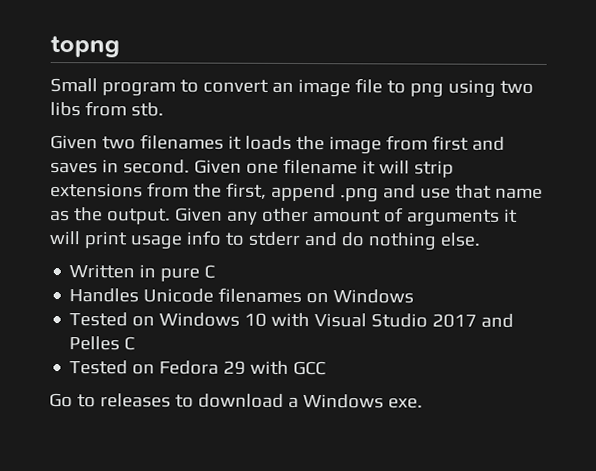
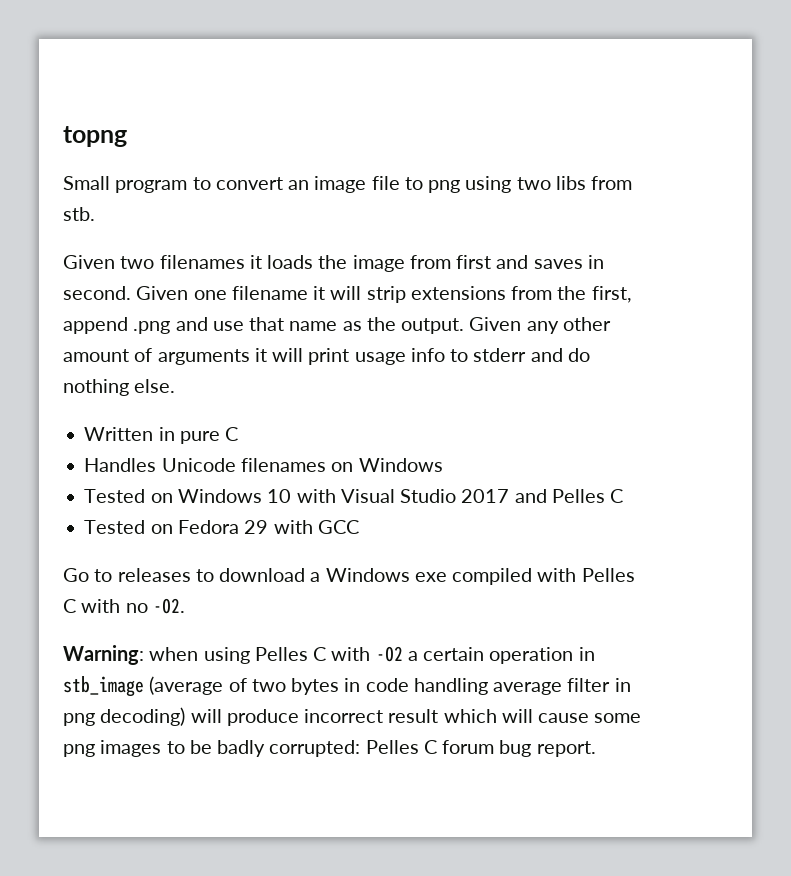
[387,397,423,409] exe. -> [414,568,635,585] [63,598,185,614] [63,645,595,665] [63,676,631,697] [63,707,642,726] [63,740,596,757] exe compiled with Pelles C with no -O2. // Warning: when using Pelles C with -O2 a certain operation in stb_image (average of two bytes in code handling average filter in png decoding) will produce incorrect result which will cause some png images to be badly corrupted: Pelles C forum bug report.

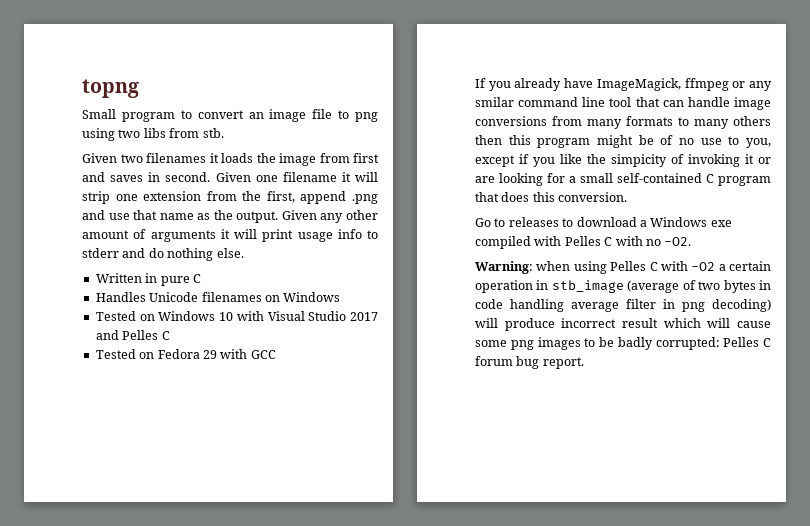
[410,286,506,300] extensions -> [115,191,202,201] one extension
(359, 527) none -> [475,78,772,91] [475,97,771,110] [475,116,771,129] [475,135,771,148] [475,154,771,167] [475,173,771,186] [475,192,628,202] // If you already have ImageMagick, ffmpeg or any smilar command line tool that can handle image conversions from many formats to many others then this program might be of no use to you, except if you like the simpicity of invoking it or are looking for a small self-contained C program that does this conversion.

